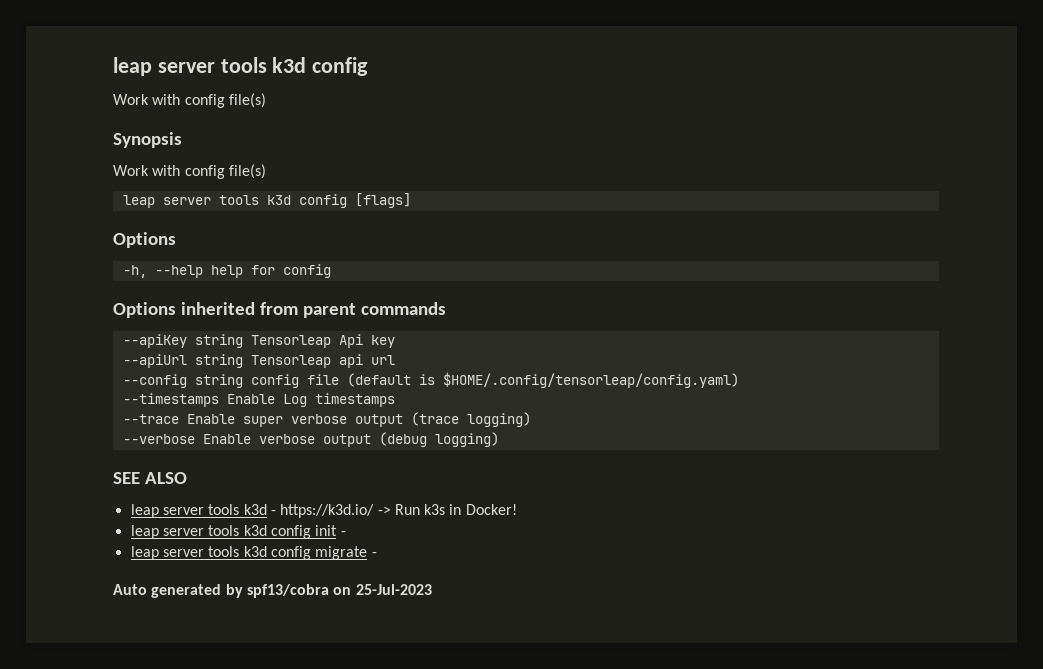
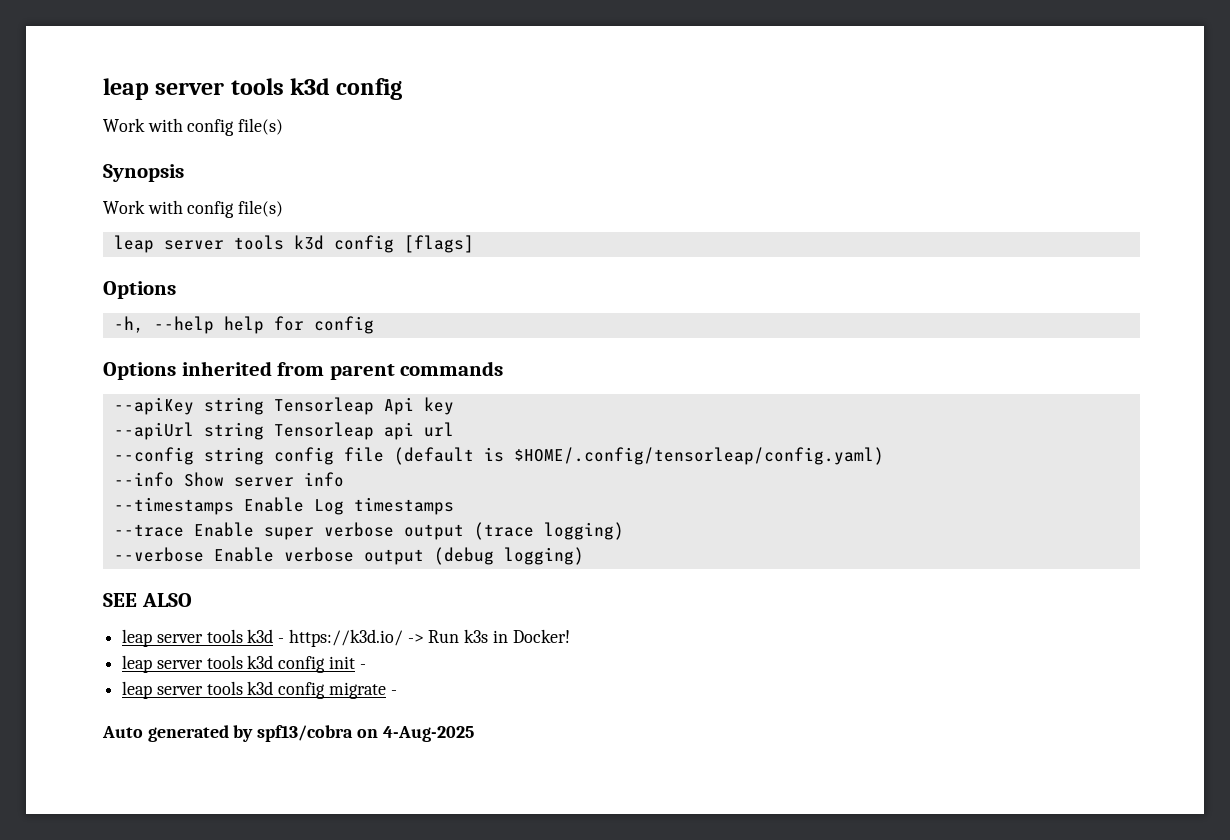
(739, 380) none -> [113,472,344,487] // --info Show server info
[355,584,432,595] 25-Jul-2023 -> [382,726,474,742] 4-Aug-2025

